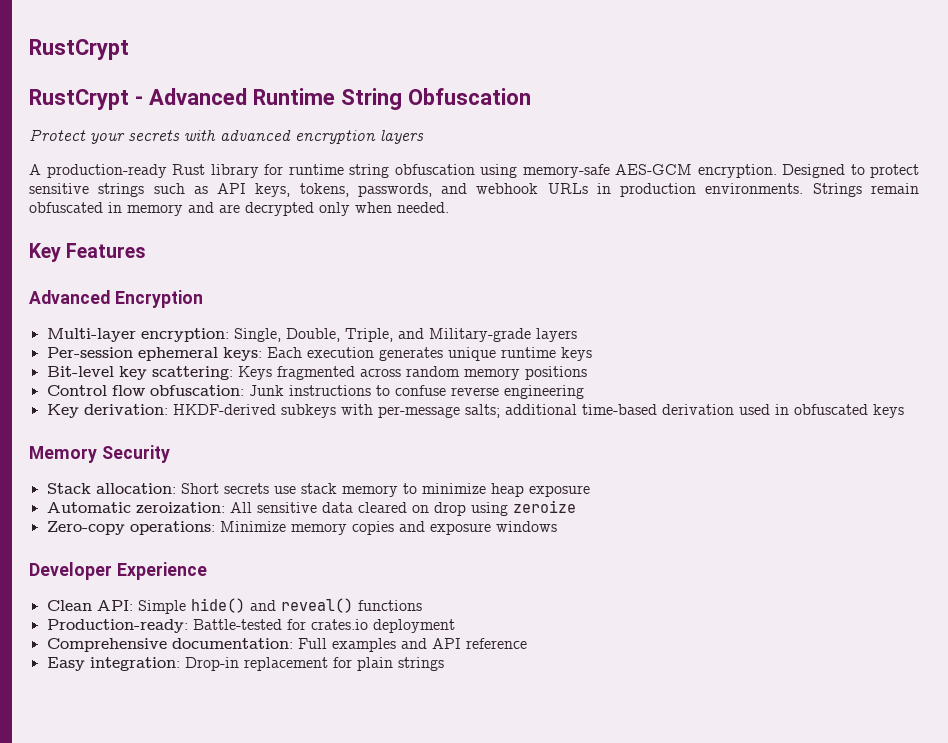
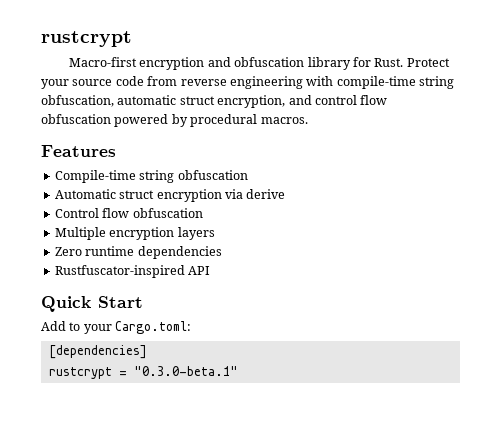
[29,39,129,60] [29,88,531,110] [29,129,424,144] [29,164,919,178] [29,183,919,197] [29,202,449,216] [29,243,147,262] [29,290,203,308] [46,328,577,342] [46,347,592,361] [46,366,587,380] [46,385,584,399] [46,404,904,418] [29,445,170,463] [46,483,590,497] [46,500,576,516] [46,521,557,535] [29,562,207,580] [46,598,422,614] [46,619,455,633] [46,638,527,652] [46,657,444,671] RustCrypt // RustCrypt - Advanced Runtime String Obfuscation // Protect your secrets with advanced encryption layers // A production-ready Rust library for runtime string obfuscation using memory-safe AES-GCM encryption. Designed to protect sensitive strings such as API keys, tokens, passwords, and webhook URLs in production environments. Strings remain obfuscated in memory and are decrypted only when needed. // Key Features // Advanced Encryption // Multi-layer encryption: Single, Double, Triple, and Military-grade layers // Per-session ephemeral keys: Each execution generates unique runtime keys // Bit-level key scattering: Keys fragmented across random memory positions // Control flow obfuscation: Junk instructions to confuse reverse engineering // Key derivation: HKDF-derived subkeys with per-message salts; additional time-based derivation used in obfuscated keys // Memory Security // Stack allocation: Short secrets use stack memory to minimize heap exposure // Automatic zeroization: All sensitive data cleared on drop using zeroize // Zero-copy operations: Minimize memory copies and exposure windows // Developer Experience // Clean API: Simple hide() and reveal() functions // Production-ready: Battle-tested for crates.io deployment // Comprehensive documentation: Full examples and API reference // Easy integration: Drop-in replacement for plain strings -> [41,31,132,47] [68,57,450,70] [41,76,454,89] [41,95,388,108] [41,114,308,127] [41,145,116,157] [54,170,248,183] [54,189,286,202] [54,208,203,218] [54,227,215,240] [54,246,222,259] [54,265,211,278] [41,296,143,312] [41,321,192,334] [48,345,147,359] [48,366,238,379] rustcrypt // Macro-first encryption and obfuscation library for Rust. Protect your source code from reverse engineering with compile-time string obfuscation, automatic struct encryption, and control flow obfuscation powered by procedural macros. // Features // Compile-time string obfuscation // Automatic struct encryption via derive // Control flow obfuscation // Multiple encryption layers // Zero runtime dependencies // Rustfuscator-inspired API // Quick Start // Add to your Cargo.toml: // [dependencies] // rustcrypt = "0.3.0-beta.1"

